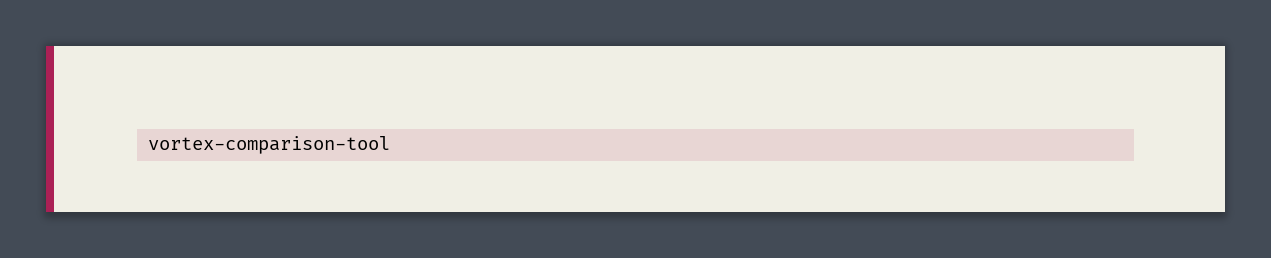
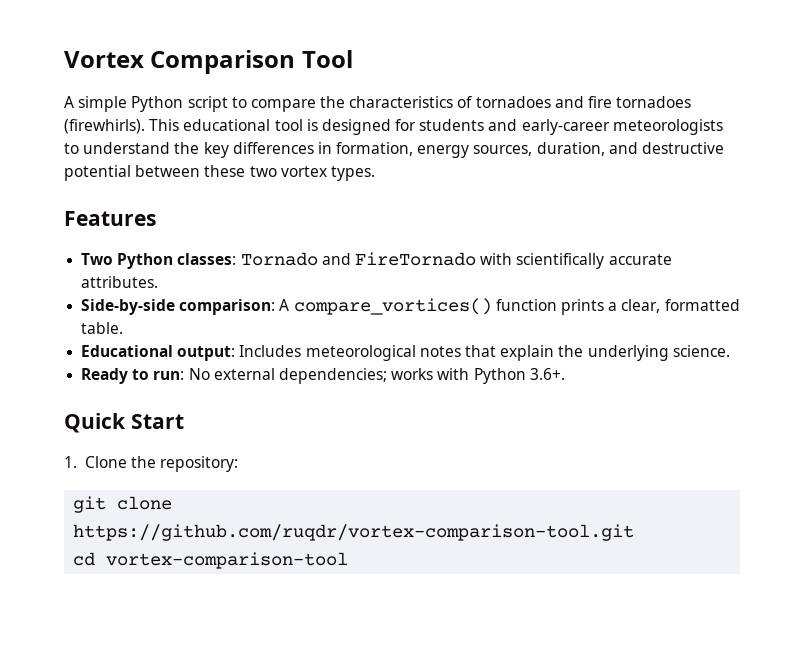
(148, 145) none -> [64,50,353,74] [64,96,692,112] [64,119,723,135] [64,142,725,158] [64,165,375,181] [64,211,156,226] [81,252,672,269] [81,276,159,288] [81,298,740,315] [81,322,124,334] [81,345,730,361] [81,368,565,384] [64,413,184,433] [64,456,239,472] [73,496,173,513] [73,524,635,541] [73,552,96,566] Vortex Comparison Tool // A simple Python script to compare the characteristics of tornadoes and fire tornadoes (firewhirls). This educational tool is designed for students and early‑career meteorologists to understand the key differences in formation, energy sources, duration, and destructive potential between these two vortex types. // Features // Two Python classes: Tornado and FireTornado with scientifically accurate attributes. // Side‑by‑side comparison: A compare_vortices() function prints a clear, formatted table. // Educational output: Includes meteorological notes that explain the underlying science. // Ready to run: No external dependencies; works with Python 3.6+. // Quick Start // 1. Clone the repository: // git clone https://github.com/ruqdr/vortex-comparison-tool.git // cd

